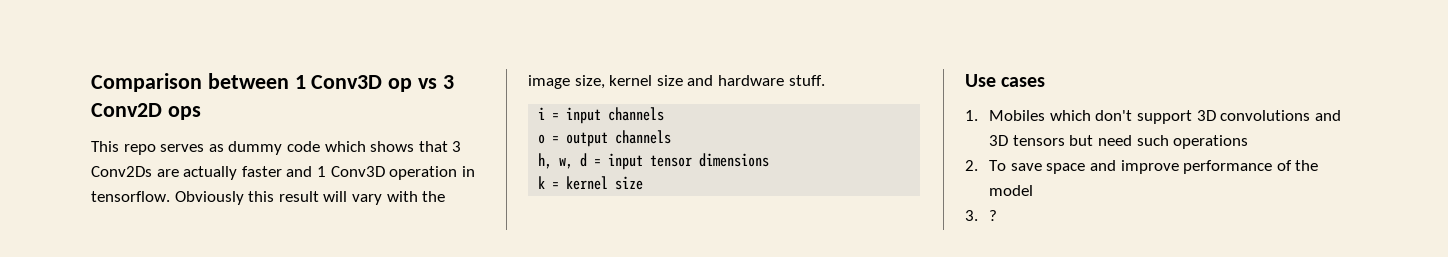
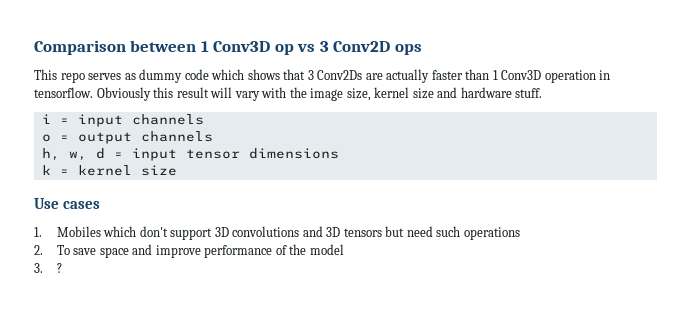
[286,166,313,177] and -> [465,69,490,80] than

